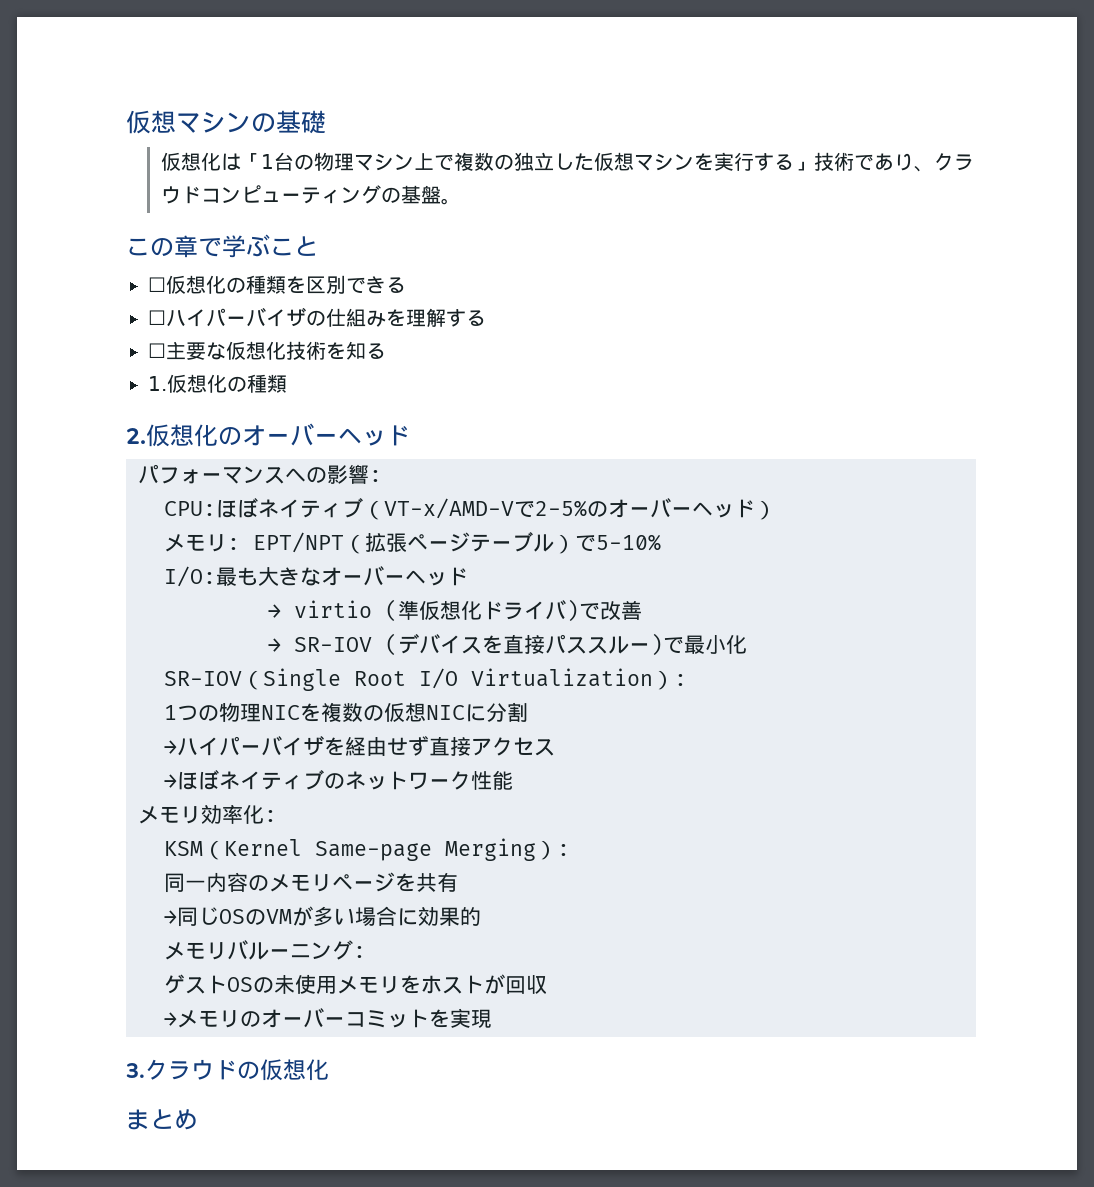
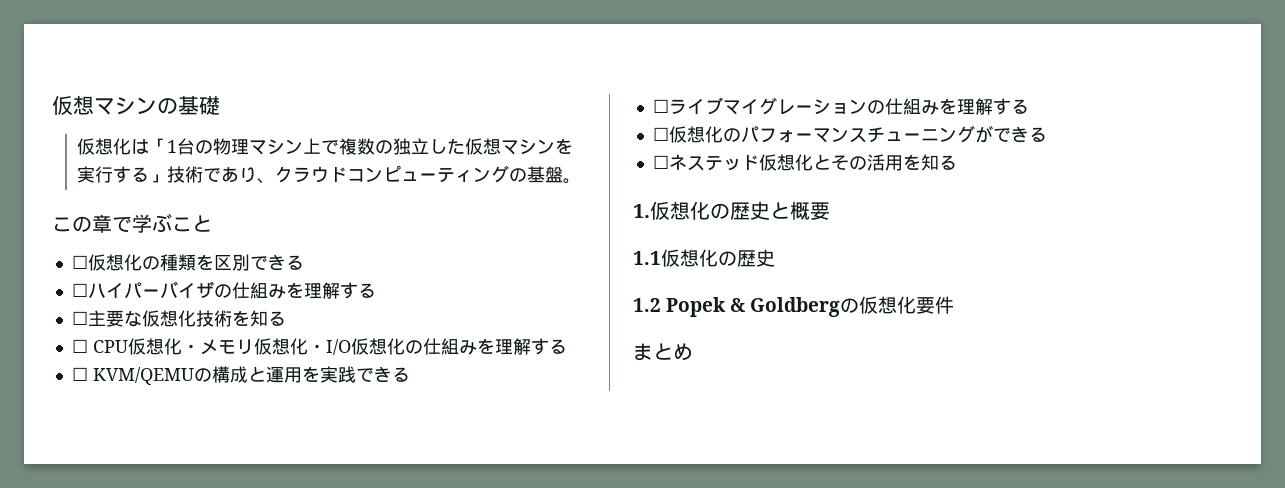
[148,374,287,393] [126,423,410,447] [138,464,382,484] [164,498,776,520] [164,532,661,554] [164,566,468,587] [268,599,642,622] [268,633,747,656] [164,668,687,691] [164,702,528,722] [164,736,555,756] [164,770,513,790] [138,804,277,824] [164,838,570,861] [164,872,458,893] [164,906,481,927] [164,940,366,960] [164,974,547,994] [164,1008,492,1028] [125,1059,237,1080] 1.仮想化の種類 // 2.仮想化のオーバーヘッド // パフォーマンスへの影響: // CPU:ほぼネイティブ（VT-x/AMD-Vで2-5%のオーバーヘッド） // メモリ: EPT/NPT（拡張ページテーブル）で5-10% // I/O:最も大きなオーバーヘッド // → virtio (準仮想化ドライバ)で改善 // → SR-IOV (デバイスを直接パススルー)で最小化 // SR-IOV（Single Root I/O Virtualization）: // 1つの物理NICを複数の仮想NICに分割 // →ハイパーバイザを経由せず直接アクセス // →ほぼネイティブのネットワーク性能 // メモリ効率化: // KSM（Kernel Same-page Merging）: // 同一内容のメモリページを共有 // →同じOSのVMが多い場合に効果的 // メモリバルーニング: // ゲストOSの未使用メモリをホストが回収 // →メモリのオーバーコミットを実現 // 3.クラウド -> [71,338,567,355] [71,366,410,385] [652,97,1029,115] [652,125,1047,143] [652,154,957,171] [633,201,830,220] [633,249,775,267] [633,297,841,317] ☐ CPU仮想化・メモリ仮想化・I/O仮想化の仕組みを理解する // ☐ KVM/QEMUの構成と運用を実践できる // ☐ライブマイグレーションの仕組みを理解する // ☐仮想化のパフォーマンスチューニングができる // ☐ネステッド仮想化とその活用を知る // 1.仮想化の歴史と概要 // 1.1仮想化の歴史 // 1.2 Popek & Goldberg
(329, 1070) none -> [916,296,955,314] 要件

